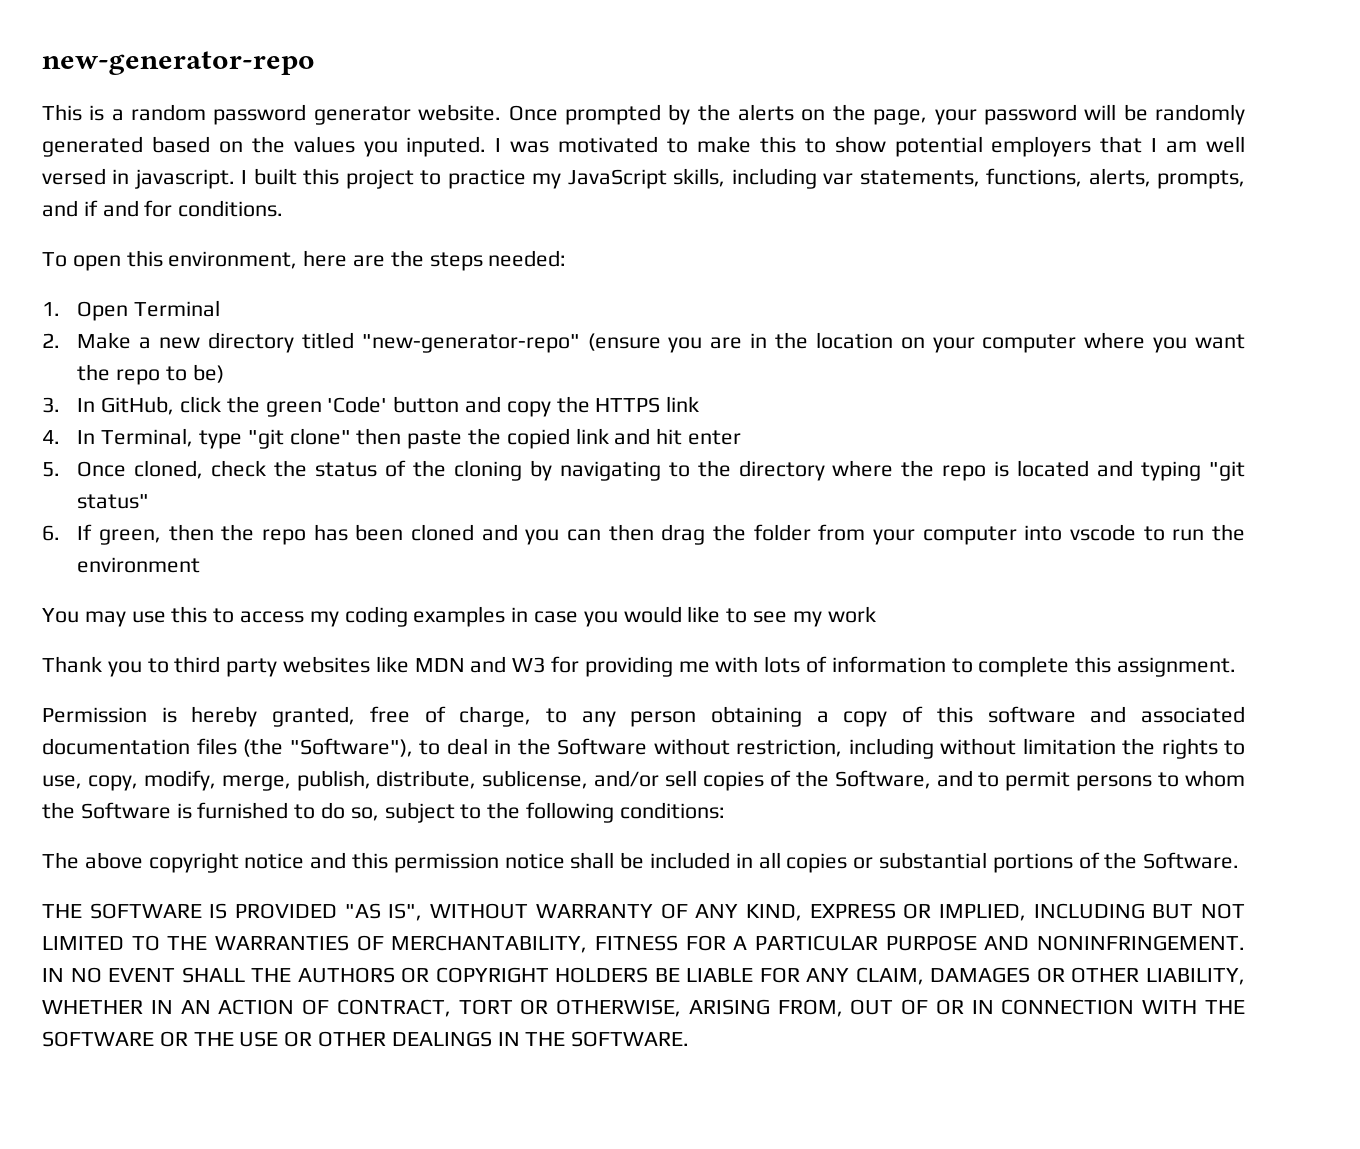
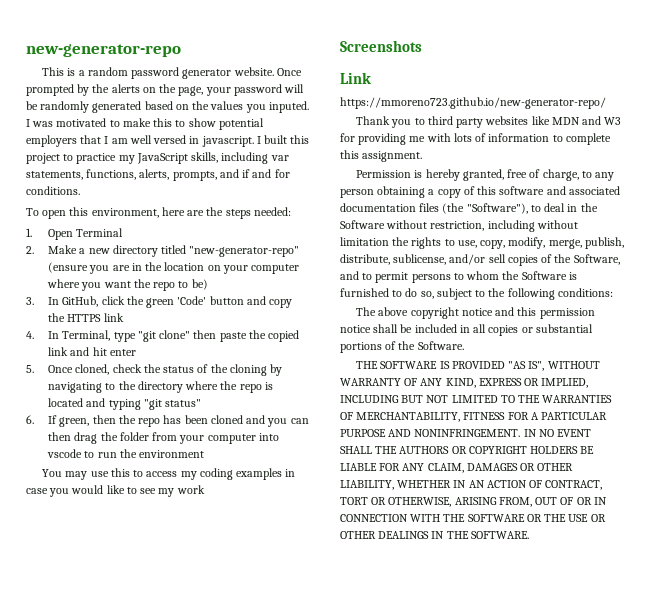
(876, 614) none -> [340,40,422,52] [340,72,371,84] [340,97,606,109] // Screenshots // Link // https://mmoreno723.github.io/new-generator-repo/

